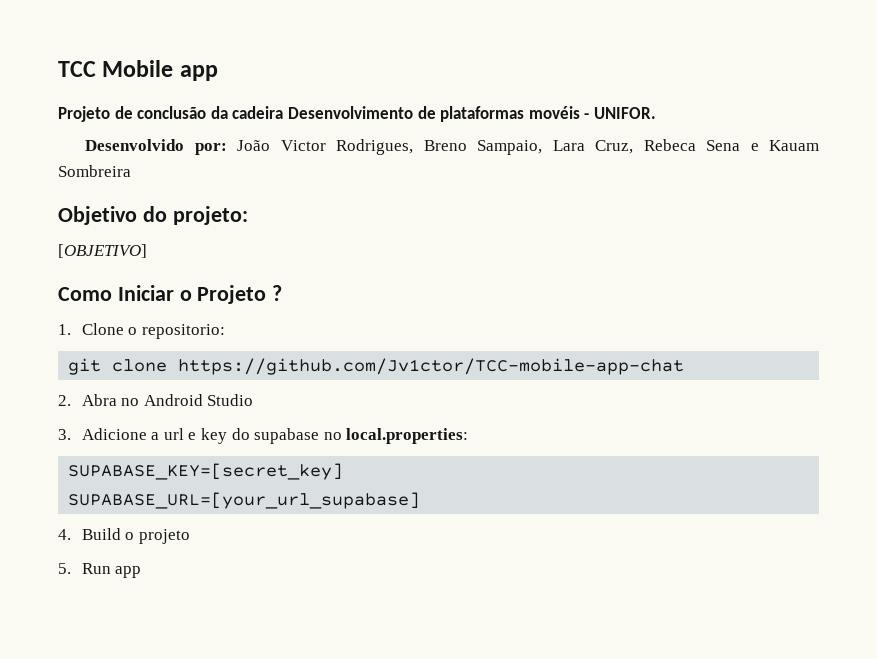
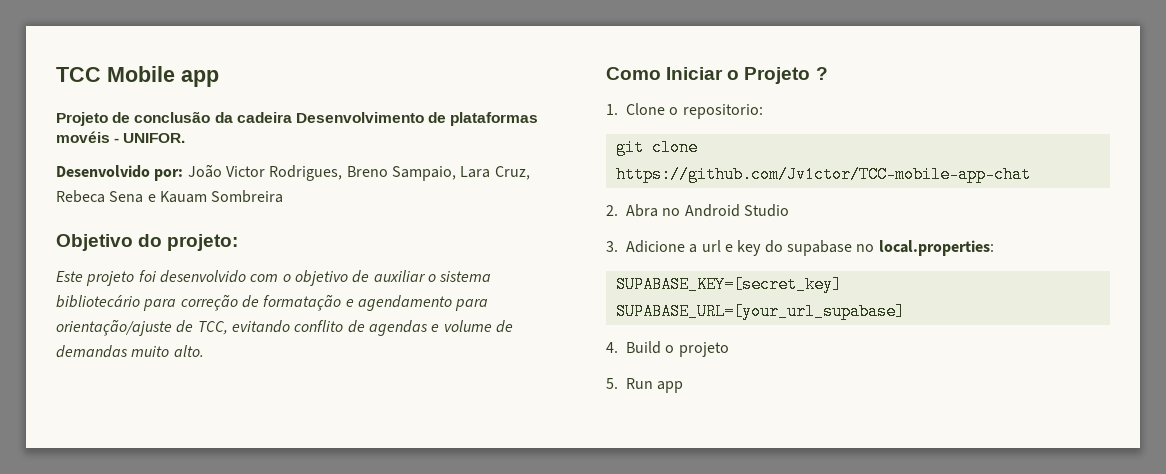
[58,244,147,258] [OBJETIVO] -> [56,270,492,286] [56,294,489,311] [56,319,513,336] [56,345,204,358] Este projeto foi desenvolvido com o objetivo de auxiliar o sistema bibliotecário para correção de formatação e agendamento para orientação/ajuste de TCC, evitando conflito de agendas e volume de demandas muito alto.

